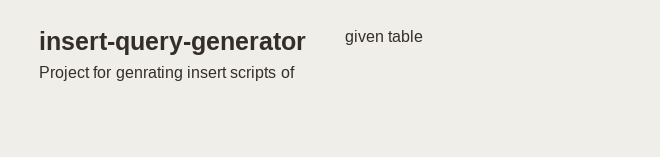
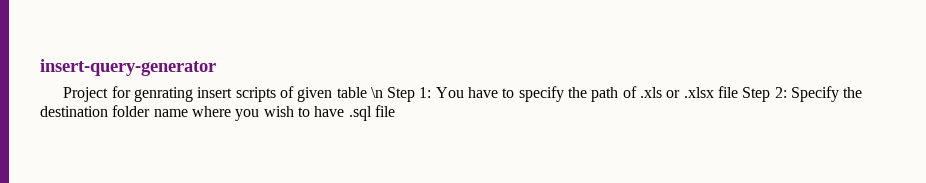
(424, 36) none -> [370,86,863,102] [40,105,395,121] \n Step 1: You have to specify the path of .xls or .xlsx file Step 2: Specify the destination folder name where you wish to have .sql file

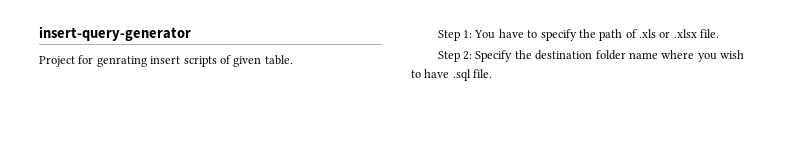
[336,87,383,98] table \n -> [264,55,293,65] table. //
[718,86,739,98] file -> [700,29,720,38] file. //
[374,105,395,117] file -> [473,69,493,78] file.

